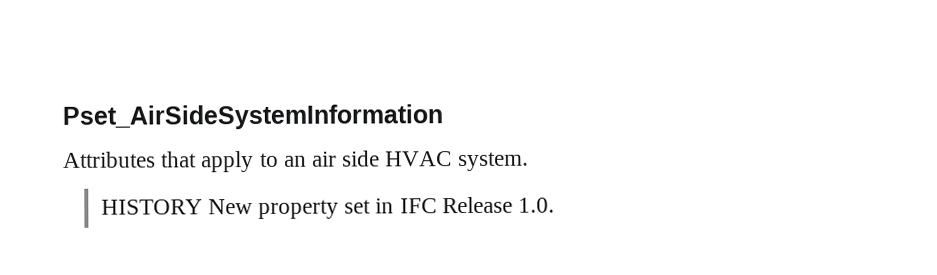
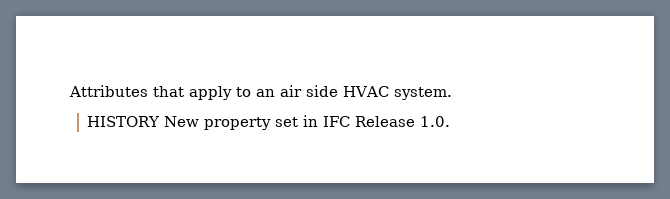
[62,104,443,130] Pset_AirSideSystemInformation // -> (69, 91) none

